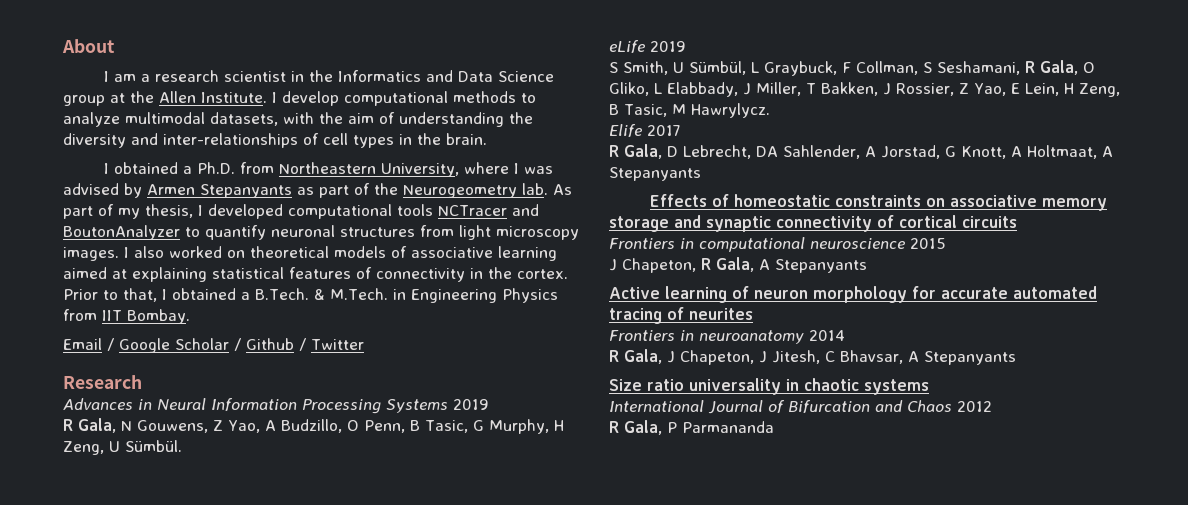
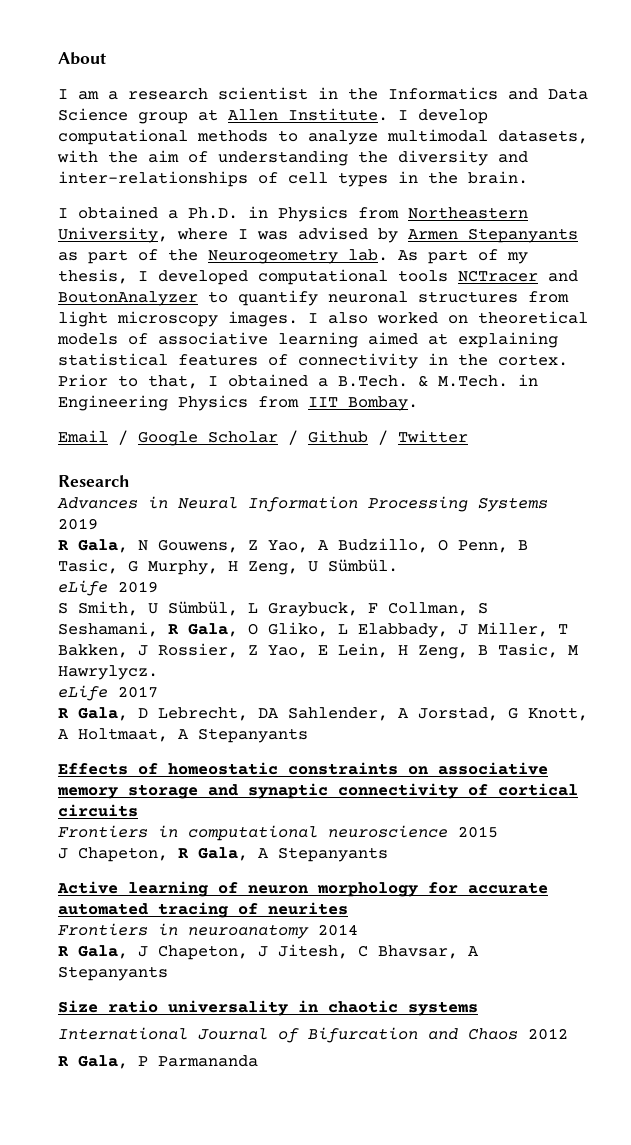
[130,91,154,103] the -> (218, 115) none
(236, 168) none -> [248,206,348,222] in Physics
[609,124,642,137] Elife -> [58,685,108,701] eLife

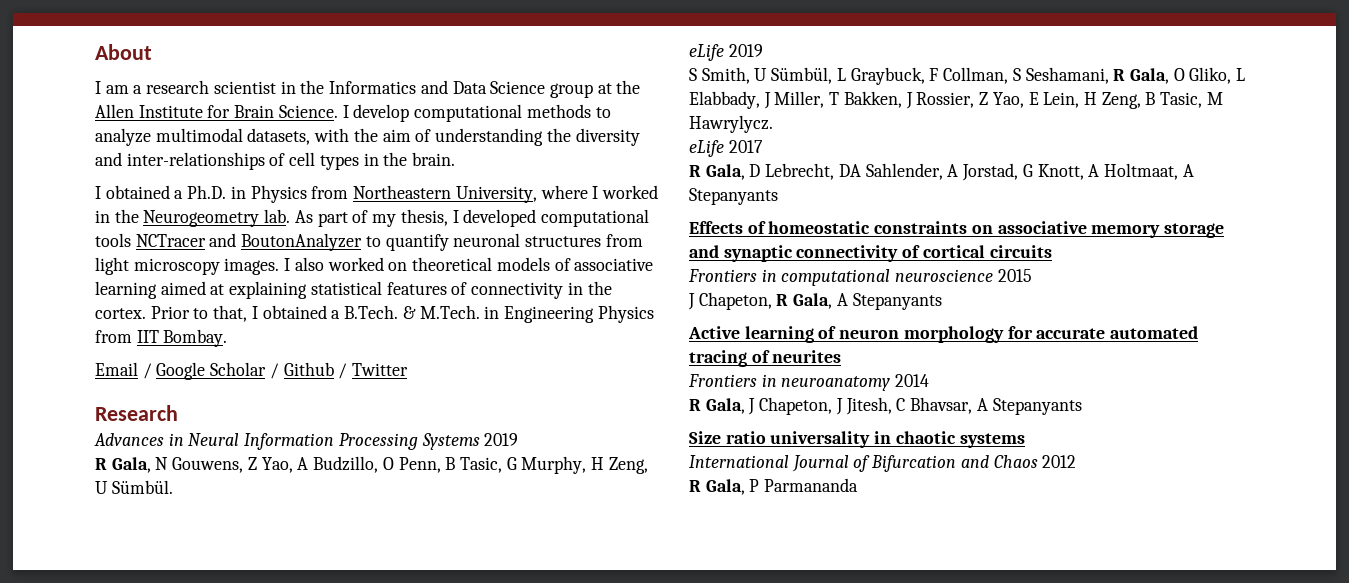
[228,108,388,121] Allen Institute. -> [616,80,641,94] [95,104,338,118] the Allen Institute for Brain Science.
[257,227,578,243] [58,249,158,264] was advised by Armen Stepanyants as part of -> [601,185,658,199] [95,210,110,223] worked in

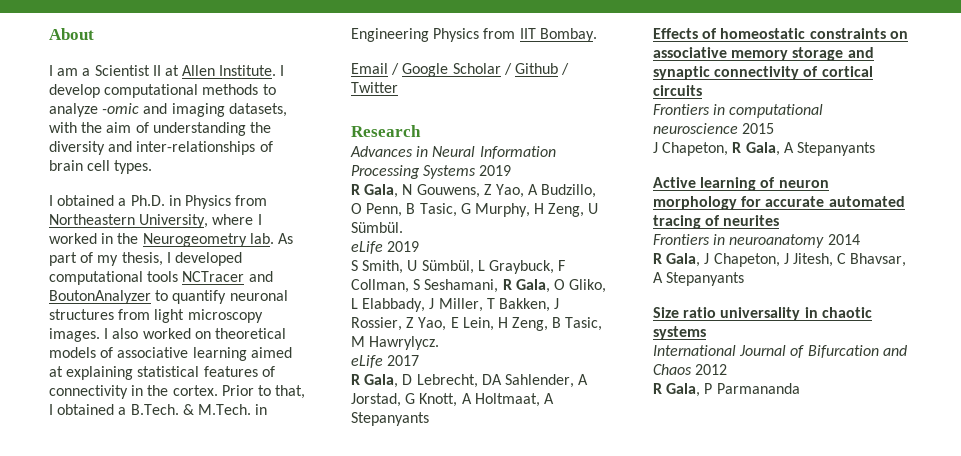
[146,80,641,98] [95,104,338,118] research scientist in the Informatics and Data Science group at the Allen Institute for Brain Science. -> [94,65,277,76] Scientist II at Allen Institute.
[155,128,243,142] multimodal -> [102,103,225,117] -omic and imaging
[289,152,456,170] cell types in the brain. -> [49,160,153,174] brain cell types.

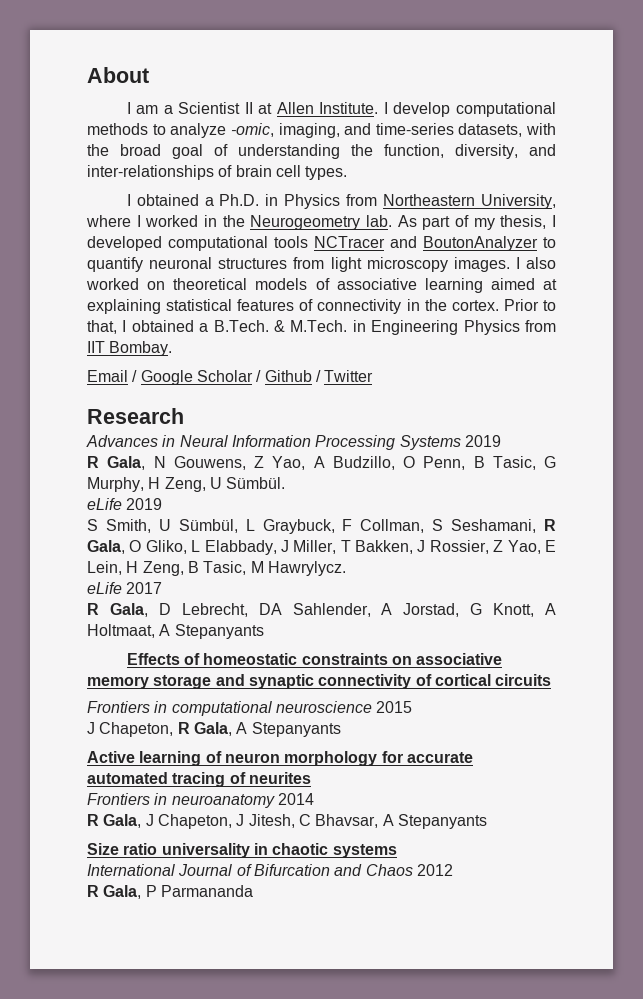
[102,103,225,117] -omic and imaging -> [230,123,454,138] -omic, imaging, and time-series
[106,122,132,133] aim -> [120,144,203,159] broad goal
[49,141,105,155] diversity -> [384,144,518,159] function, diversity,

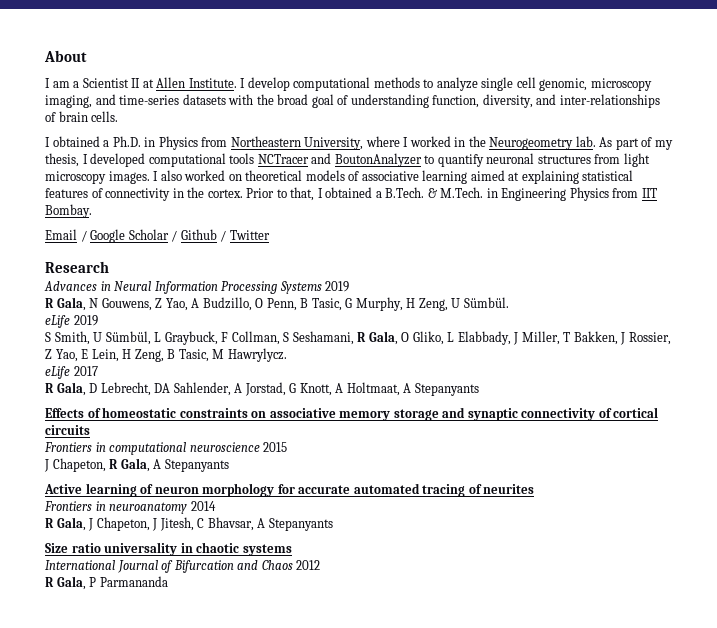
[230,123,274,137] -omic, -> [481,77,652,91] single cell genomic, microscopy
[458,123,523,137] datasets, -> [182,94,226,105] datasets
[351,144,373,156] the -> (429, 101) none
[275,165,348,180] cell types. -> [91,111,119,122] cells.

